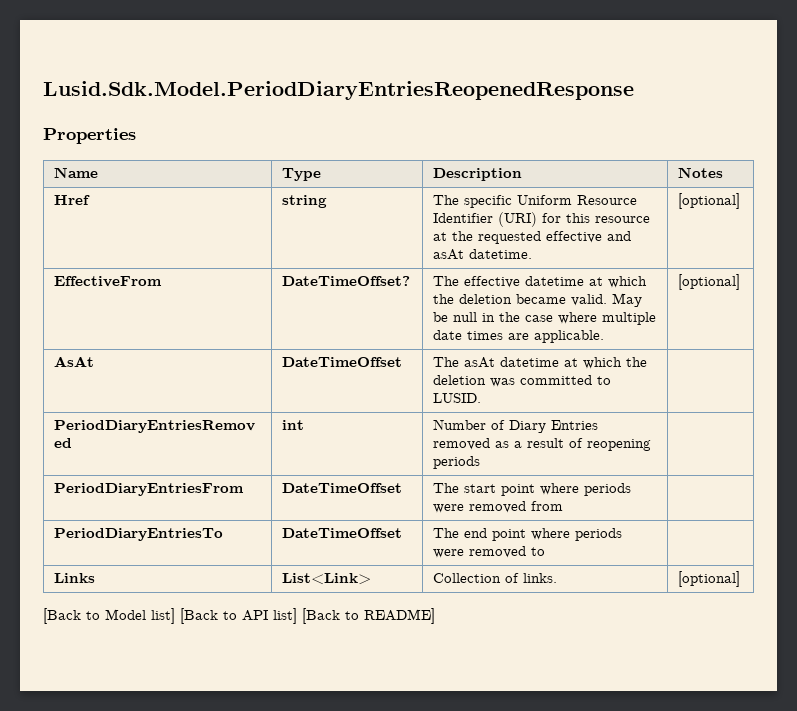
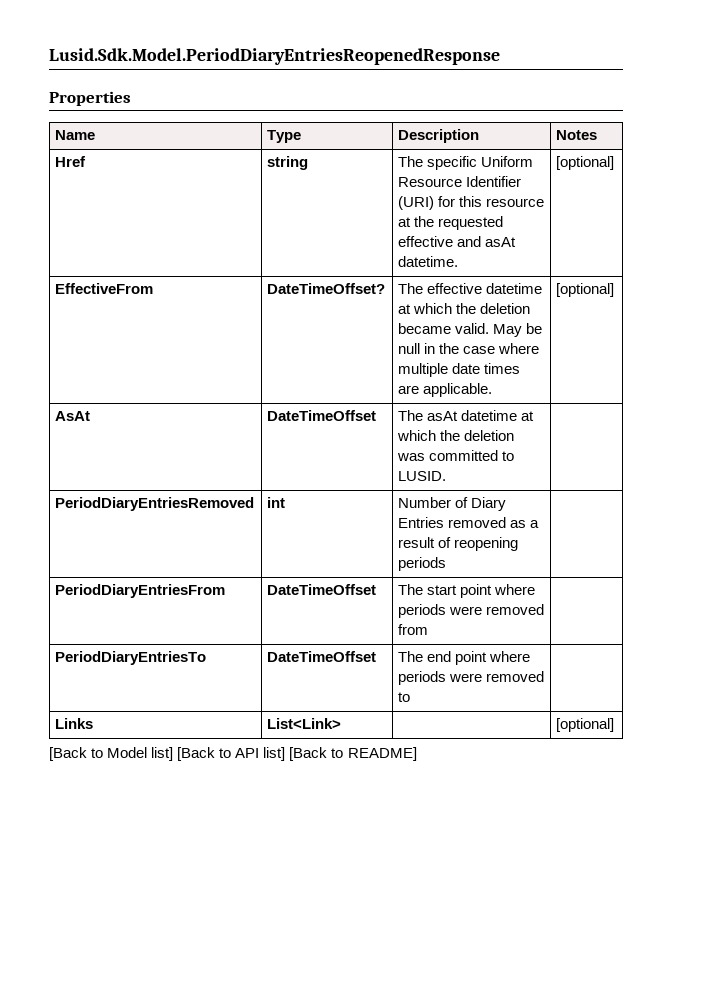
[433,573,558,583] Collection of links. -> (342, 723) none

